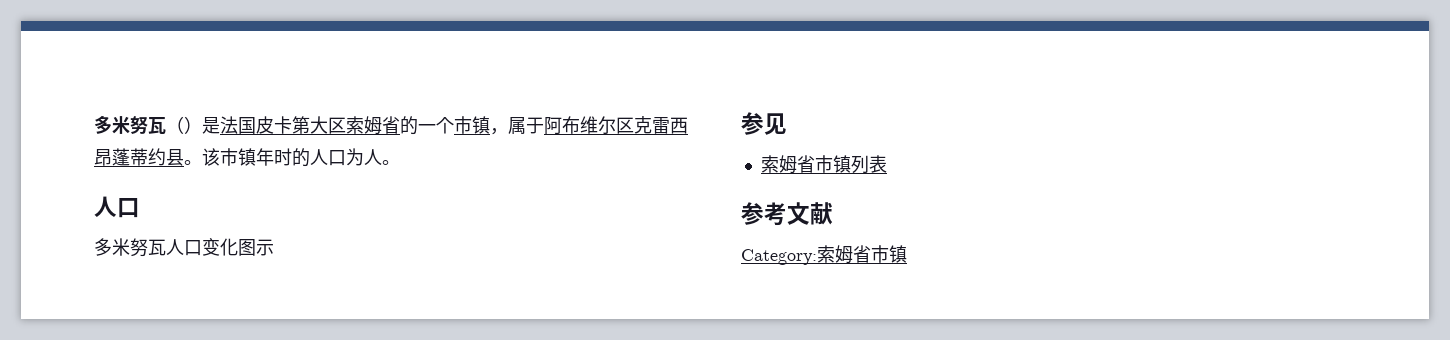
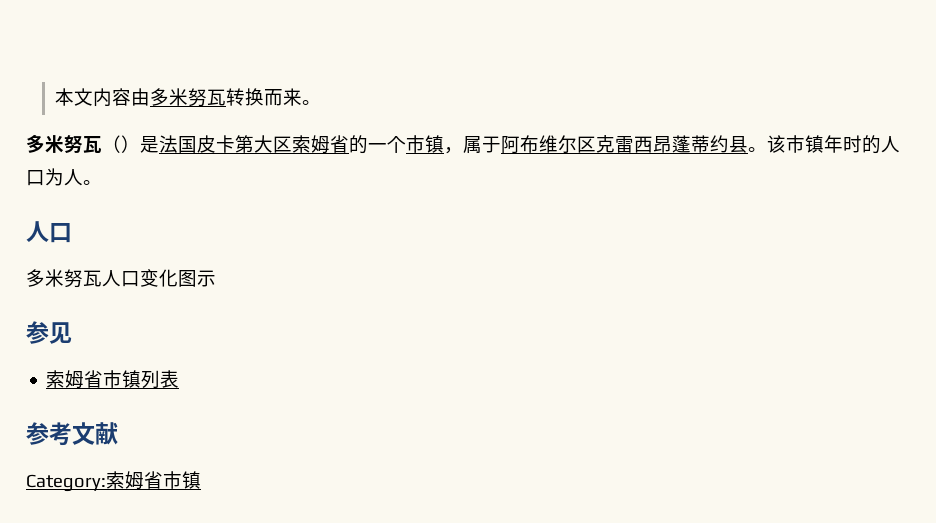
(94, 124) none -> [55,88,322,107] 本文内容由多米努瓦转换而来。 //

